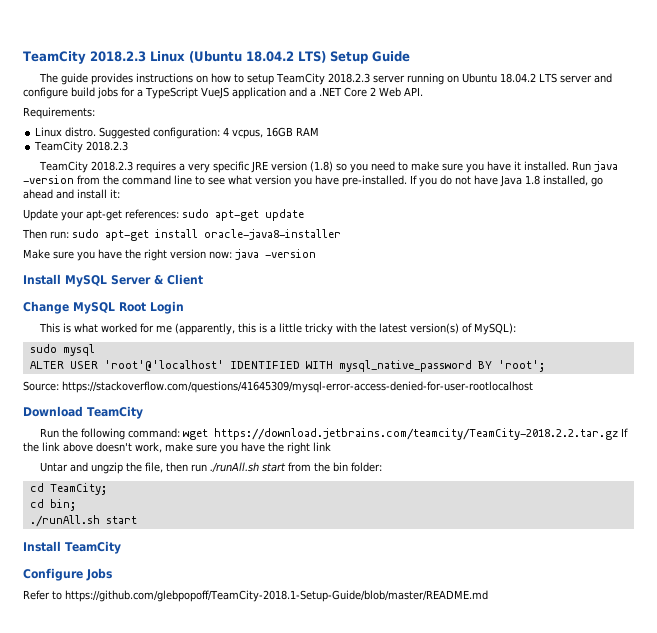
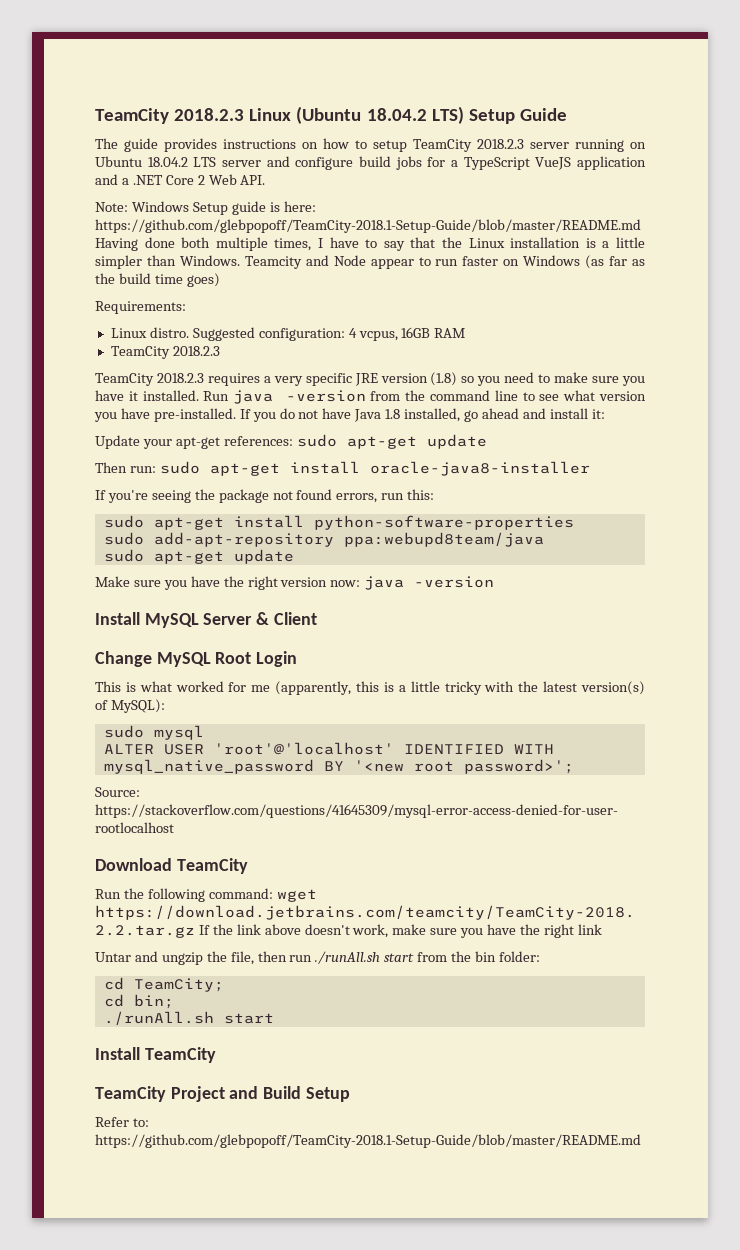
(423, 91) none -> [95,201,316,215] [95,219,641,233] [95,237,646,251] [95,255,646,269] [95,273,220,287] // Note: Windows Setup guide is here: https://github.com/glebpopoff/TeamCity-2018.1-Setup-Guide/blob/master/README.md Having done both multiple times, I have to say that the Linux installation is a little simpler than Windows. Teamcity and Node appear to run faster on Windows (as far as the build time goes)
(341, 234) none -> [95,489,435,503] [103,515,574,530] [103,532,544,547] [103,549,294,564] // If you're seeing the package not found errors, run this: // sudo apt-get install python-software-properties // sudo add-apt-repository ppa:webupd8team/java // sudo apt-get update
[497,360,545,372] 'root'; -> [353,759,574,774] '<new root password>';
[23,568,112,581] Configure Jobs -> [95,1086,350,1102] TeamCity Project and Build Setup
[52,591,62,600] to -> [132,1118,149,1127] to:

